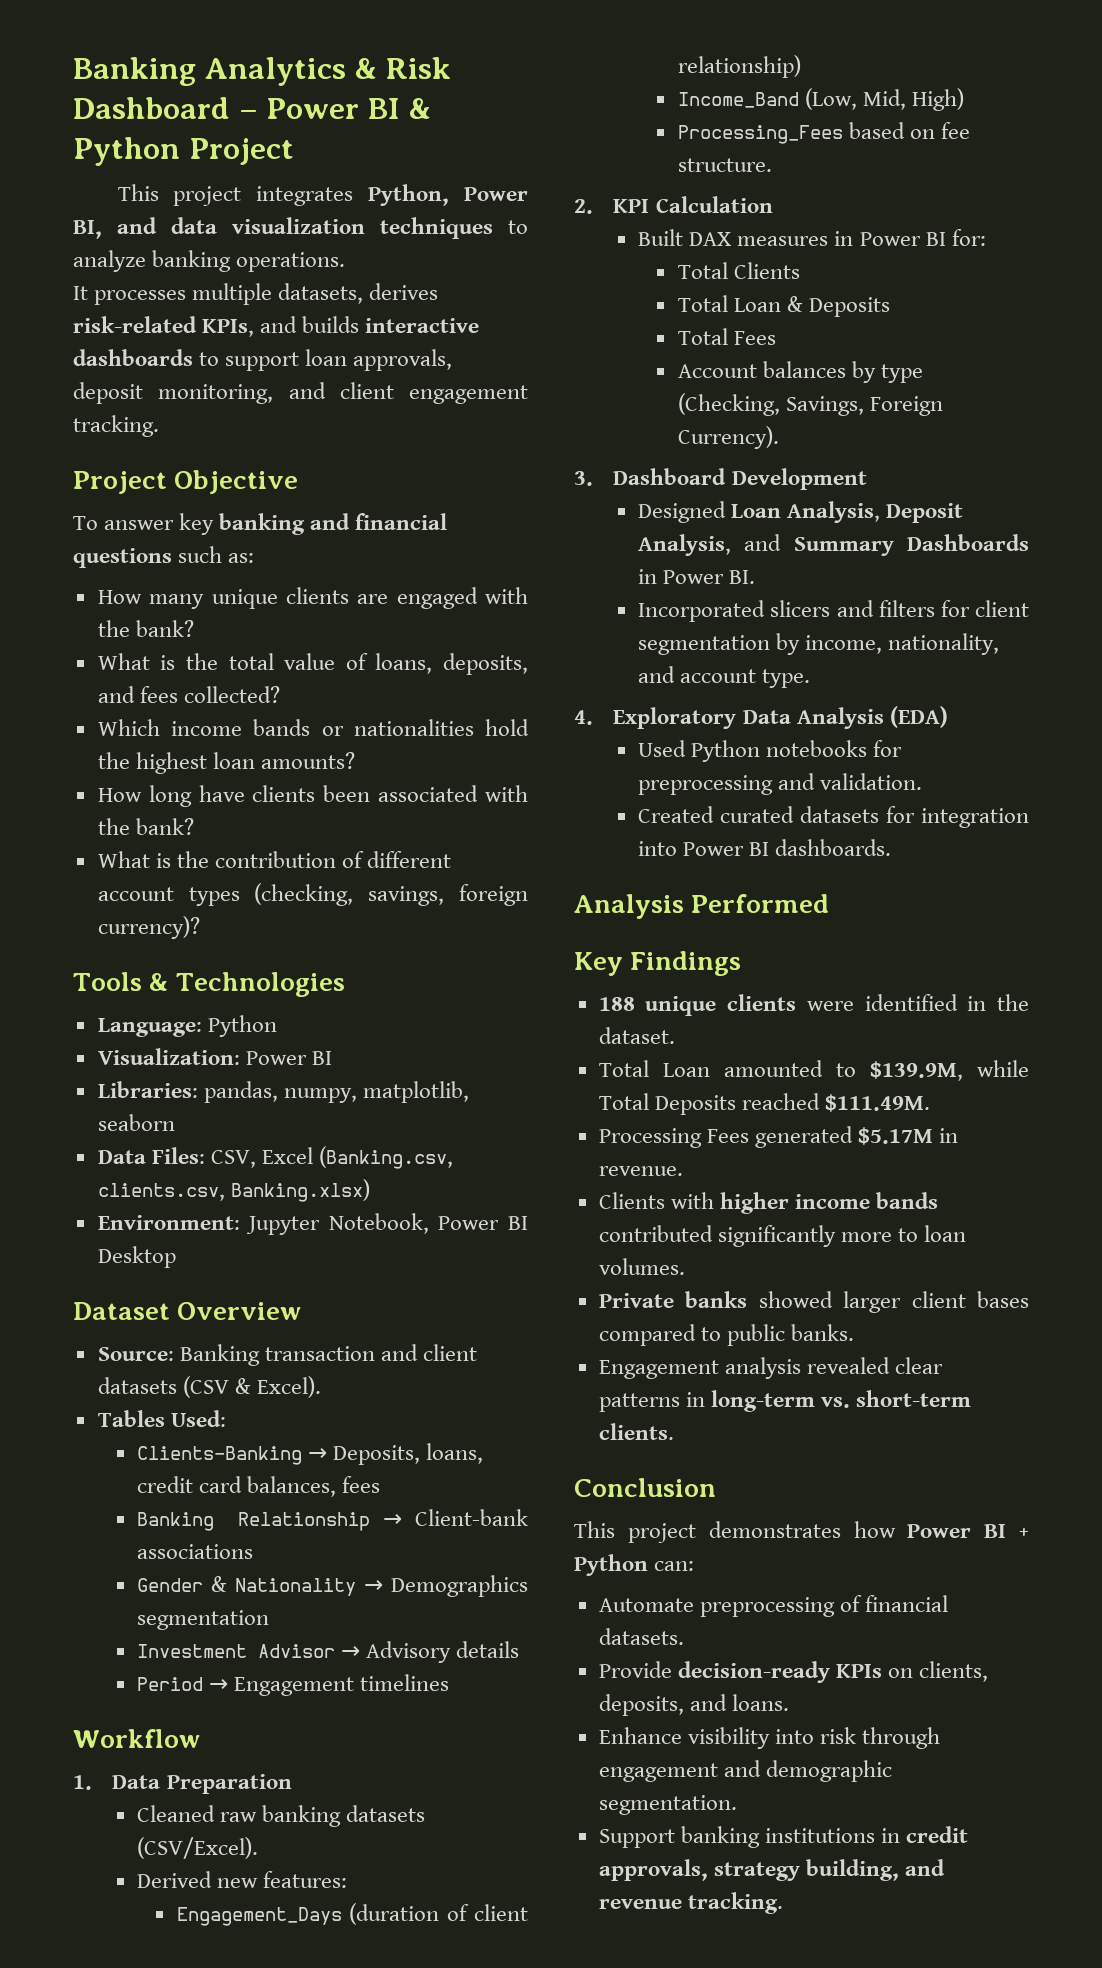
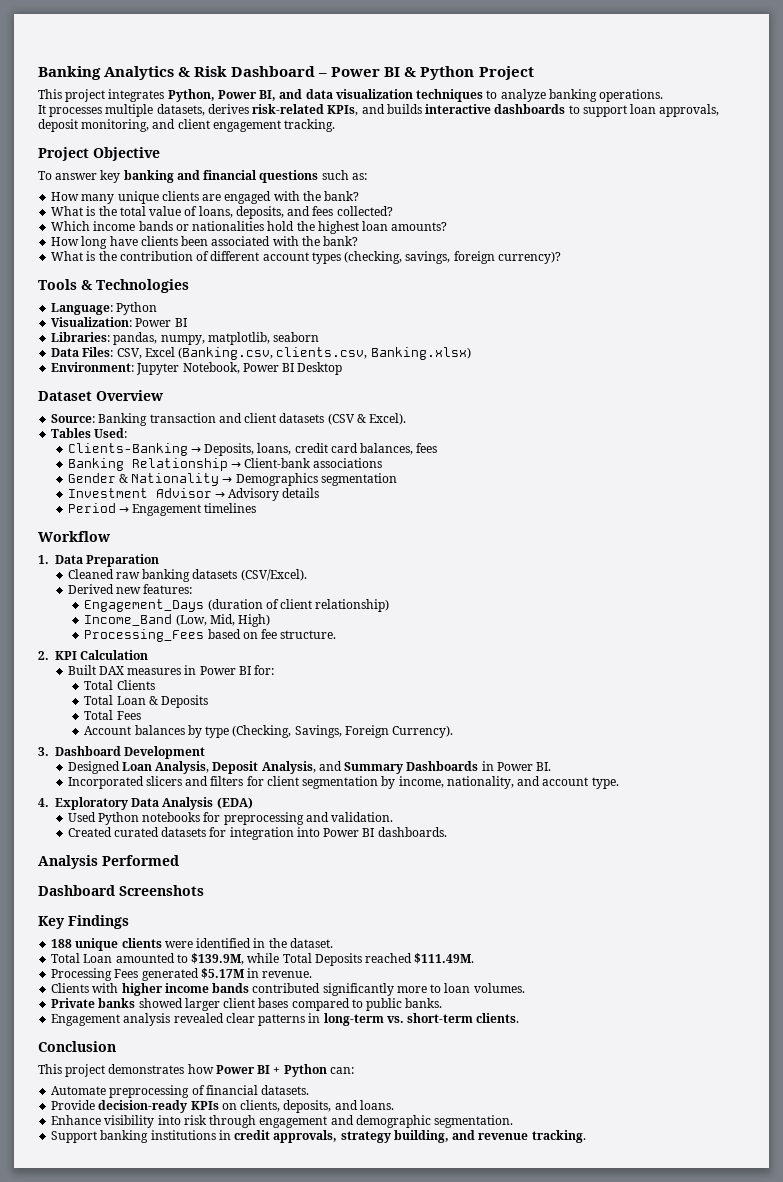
(830, 903) none -> [38,885,204,896] // Dashboard Screenshots

